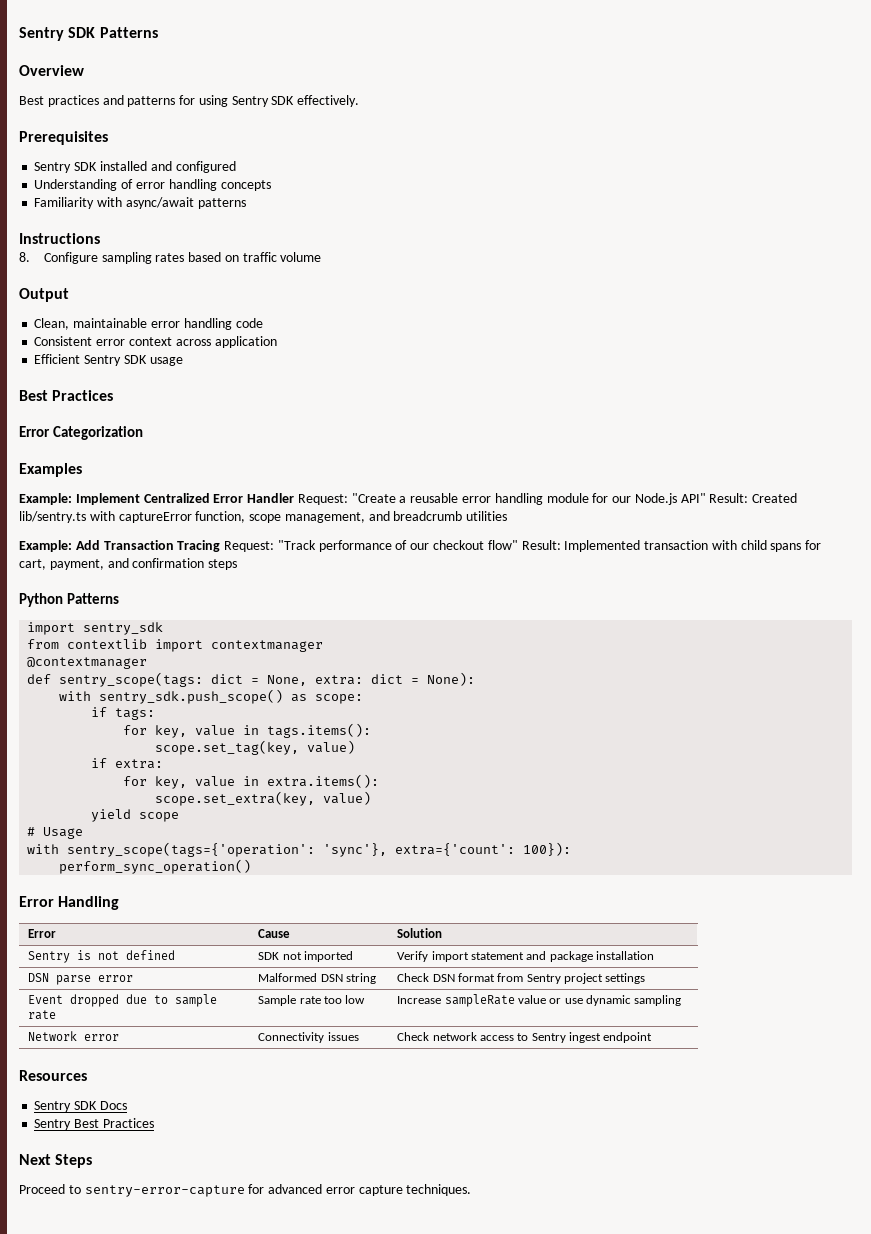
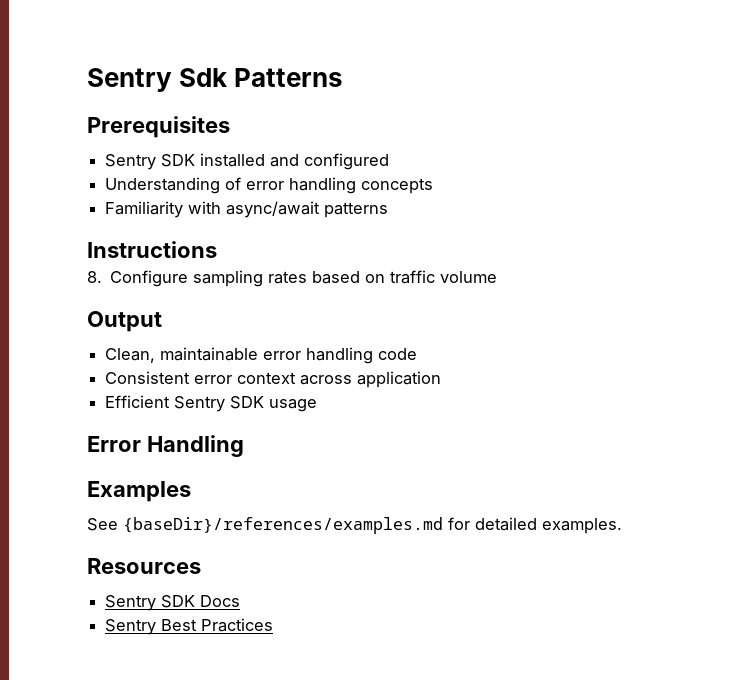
[19,27,158,41] [19,65,84,76] [19,95,360,107] Sentry SDK Patterns // Overview // Best practices and patterns for using Sentry SDK effectively. -> [87,68,344,92] Sentry Sdk Patterns
[19,390,114,401] [19,426,143,440] // Best Practices // Error Categorization -> [87,435,244,457] // Error Handling
[19,493,798,505] [19,511,508,523] [19,540,822,552] [19,558,238,570] [19,593,119,607] [27,622,164,635] [27,639,324,652] [27,657,148,669] [27,672,476,687] [59,689,364,704] [91,707,156,720] [123,723,372,738] [155,740,356,755] [91,758,164,769] [123,774,380,789] [155,791,372,806] [91,809,180,822] [27,827,84,839] [27,842,572,857] [59,859,252,874] [19,896,120,910] [28,929,57,938] [258,929,291,938] [397,928,443,938] [28,950,176,963] [258,951,353,962] [397,951,655,962] [28,973,134,985] [258,973,376,984] [397,973,646,984] [28,994,218,1007] [28,1010,57,1020] [258,995,366,1006] [397,994,682,1007] [28,1031,120,1041] [258,1032,359,1043] [397,1032,653,1043] Example: Implement Centralized Error Handler Request: "Create a reusable error handling module for our Node.js API" Result: Created lib/sentry.ts with captureError function, scope management, and breadcrumb utilities // Example: Add Transaction Tracing Request: "Track performance of our checkout flow" Result: Implemented transaction with child spans for cart, payment, and confirmation steps // Python Patterns // import sentry_sdk // from contextlib import contextmanager // @contextmanager // def sentry_scope(tags: dict = None, extra: dict = None): // with sentry_sdk.push_scope() as scope: // if tags: // for key, value in tags.items(): // scope.set_tag(key, value) // if extra: // for key, value in extra.items(): // scope.set_extra(key, value) // yield scope // # Usage // with sentry_scope(tags={'operation': 'sync'}, extra={'count': 100}): // perform_sync_operation() // Error Handling // Error | Cause | Solution // Sentry is not defined | SDK not imported | Verify import statement and package installation // DSN parse error | Malformed DSN string | Check DSN format from Sentry project settings // Event dropped due to sample rate | Sample rate too low | Increase sampleRate value or use dynamic sampling // Network error | Connectivity issues | Check network access to Sentry ingest endpoint -> [87,517,622,534] See {baseDir}/references/examples.md for detailed examples.
[19,1154,93,1168] [19,1184,472,1197] // Next Steps // Proceed to sentry-error-capture for advanced error capture techniques. -> (274, 625) none

